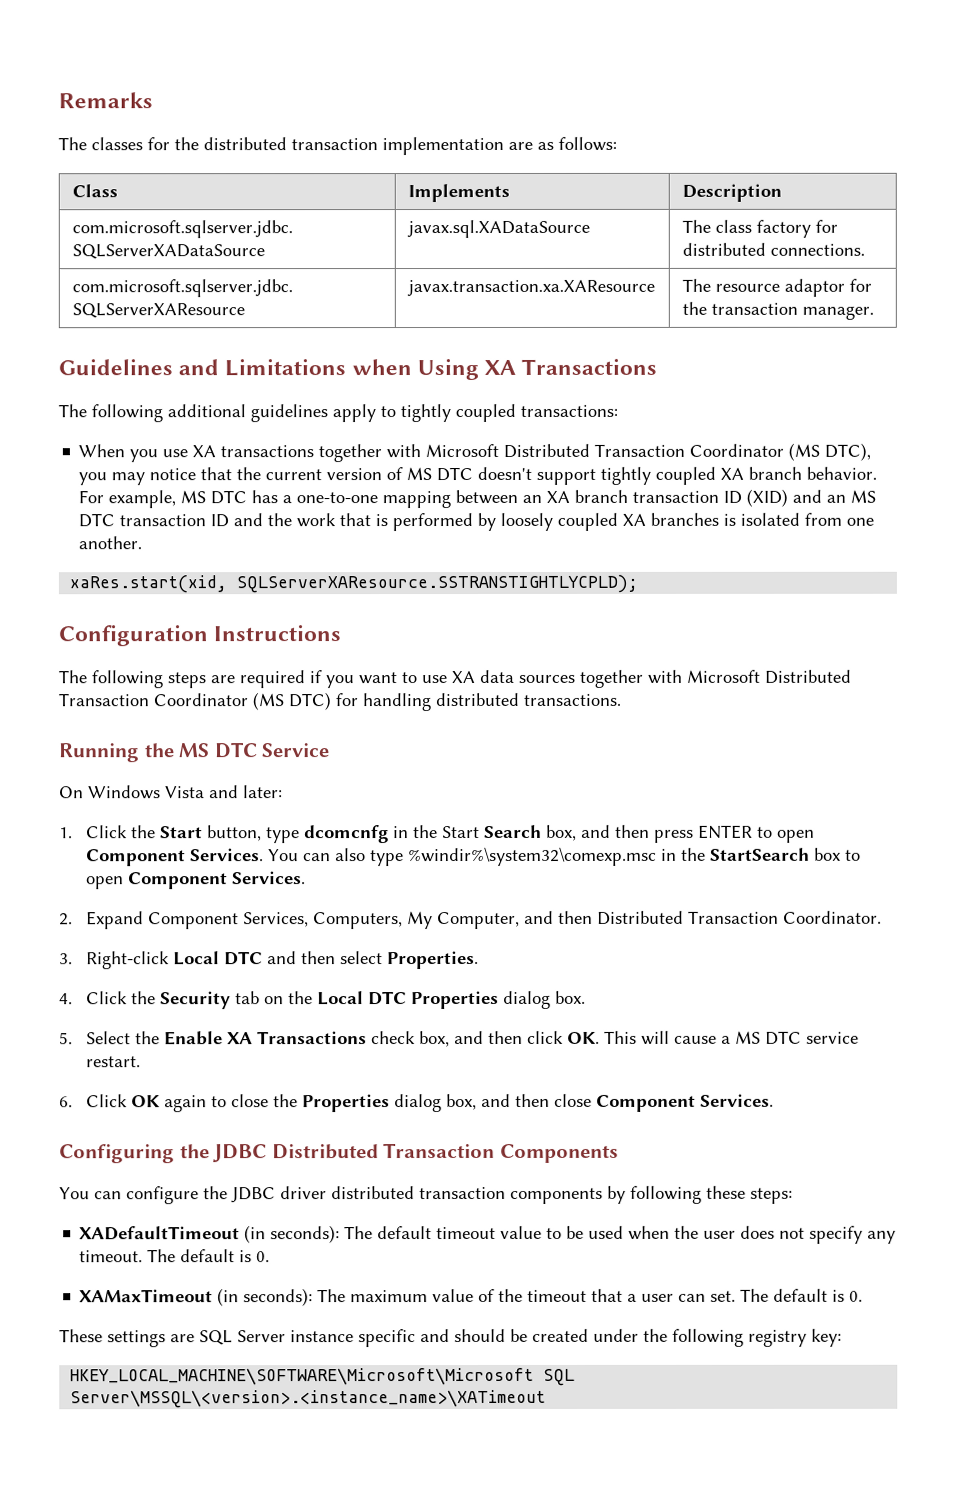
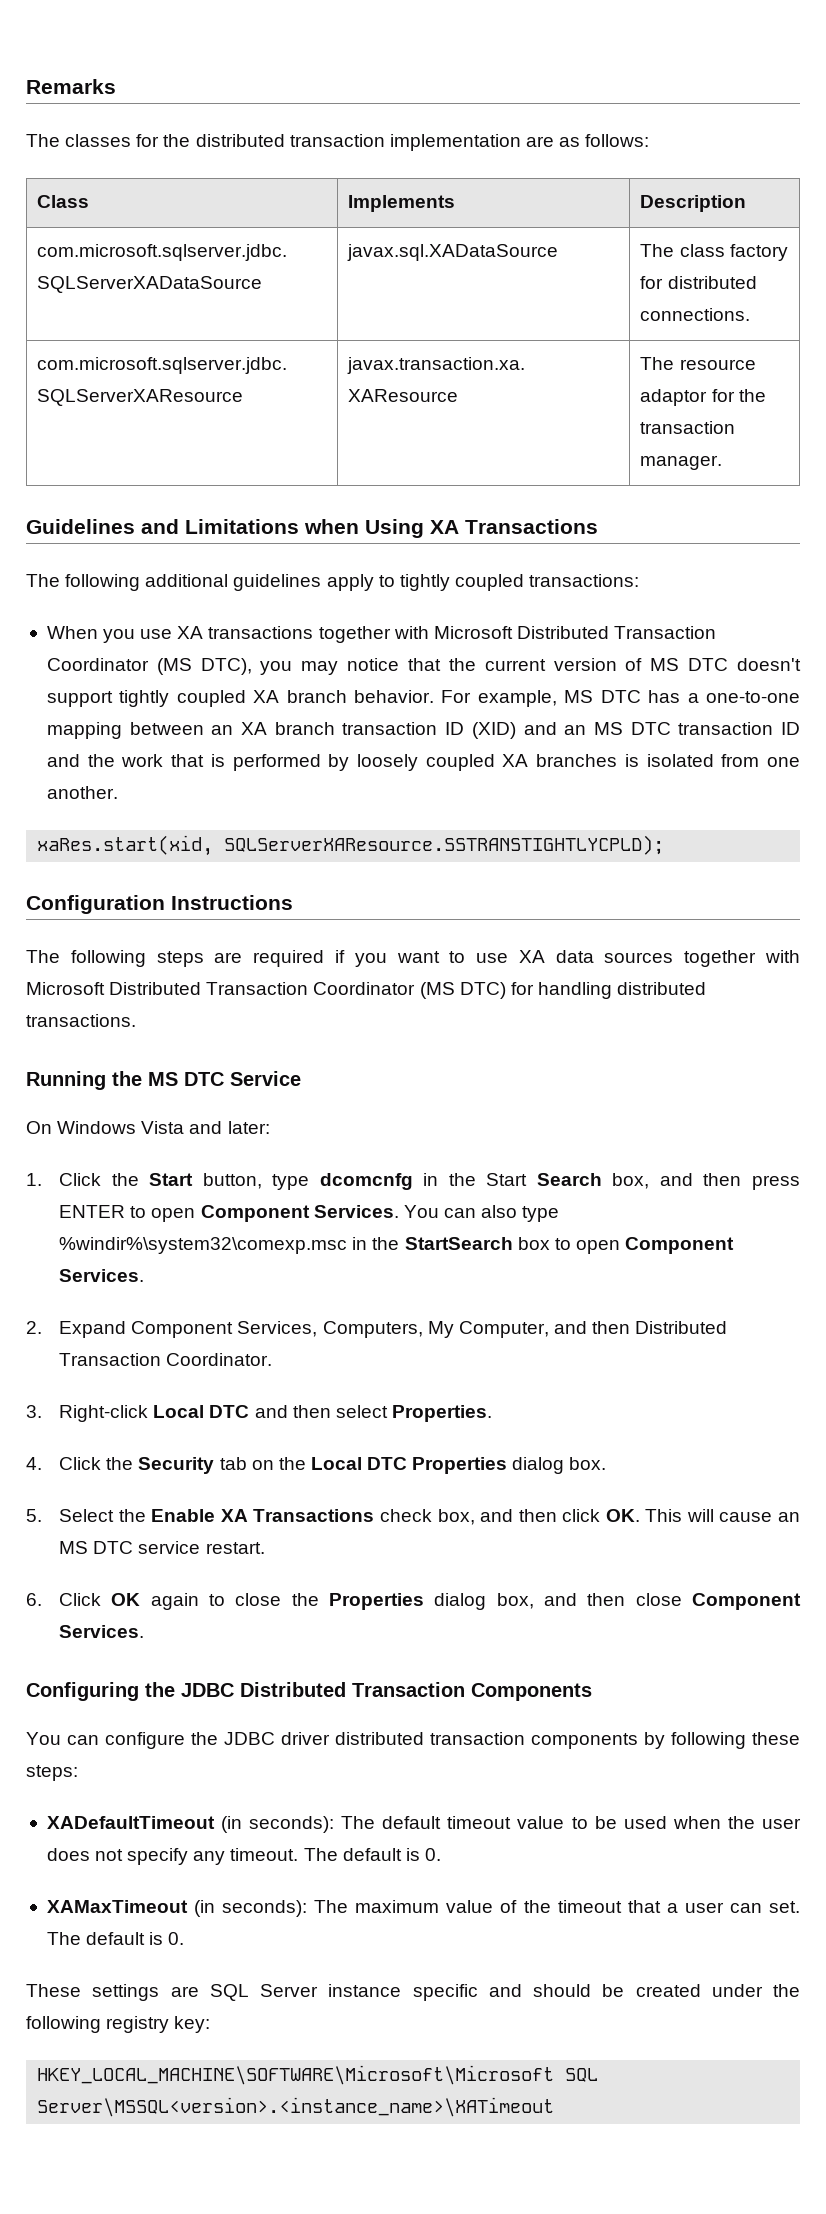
[720,1035,731,1044] a -> [777,1512,800,1522] an
[70,1389,547,1409] Server\MSSQL\<version>.<instance_name>\XATimeout -> [37,2097,555,2117] Server\MSSQL<version>.<instance_name>\XATimeout

